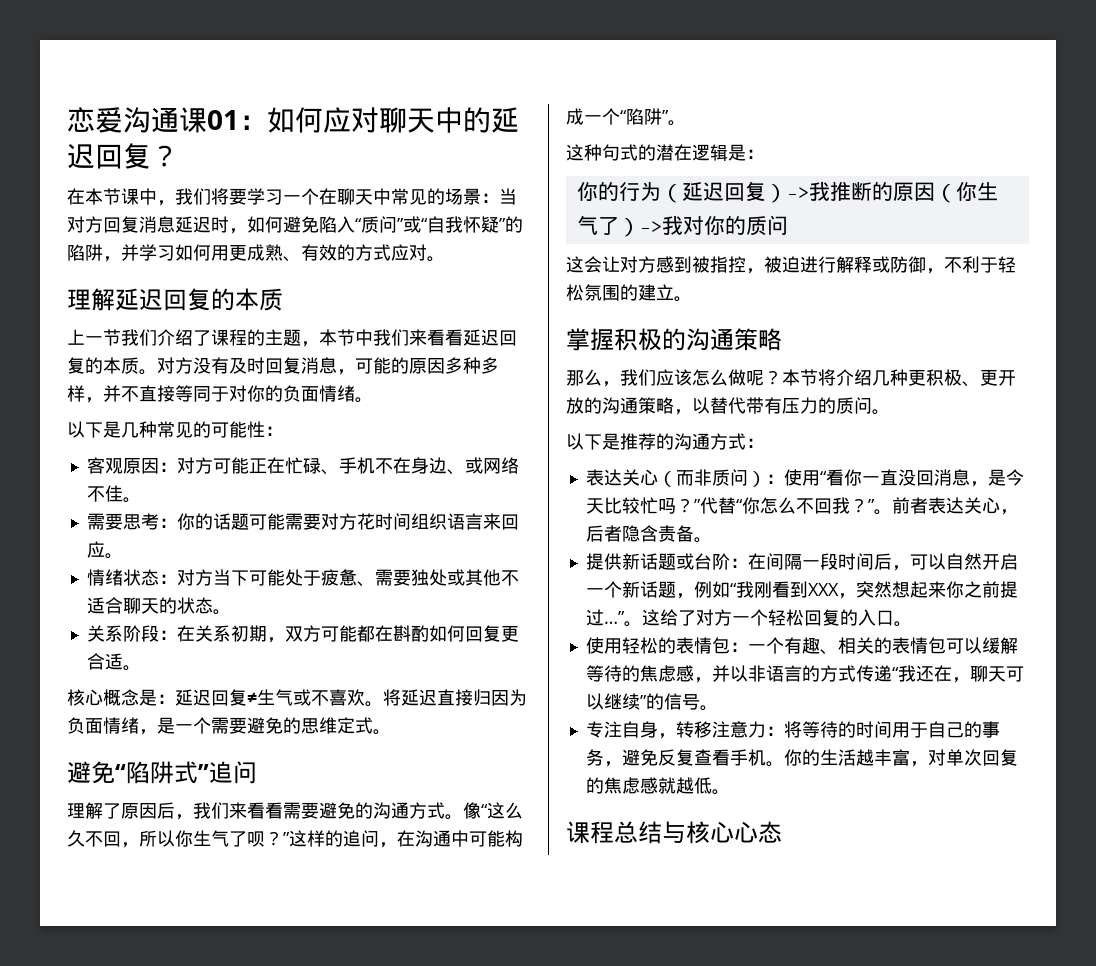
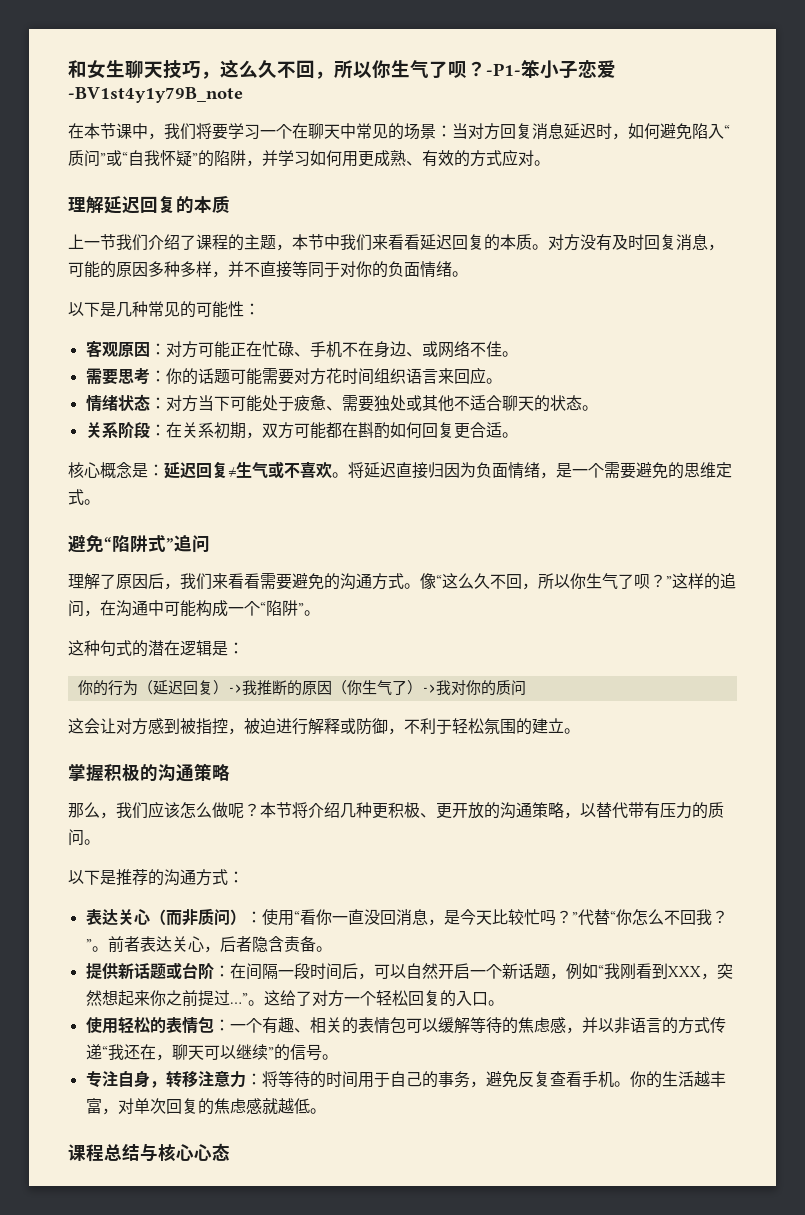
[67,107,519,133] [67,143,179,169] 恋爱沟通课01：如何应对聊天中的延迟回复？ -> [68,59,616,79] [68,87,243,103] 和女生聊天技巧，这么久不回，所以你生气了呗？-P1-笨小子恋爱-BV1st4y1y79B_note

